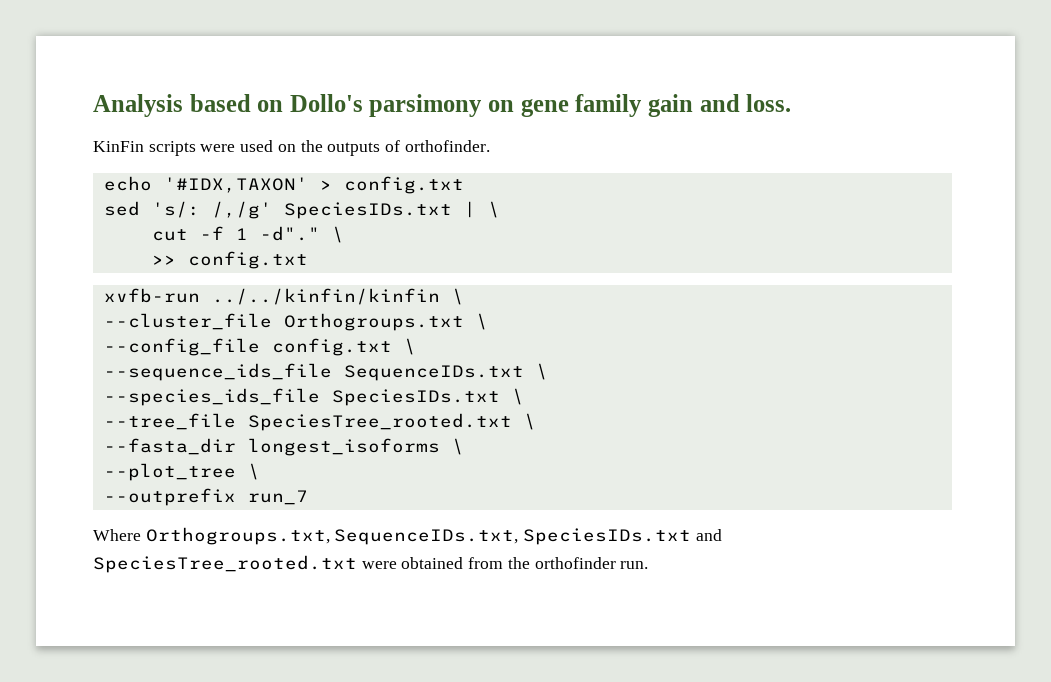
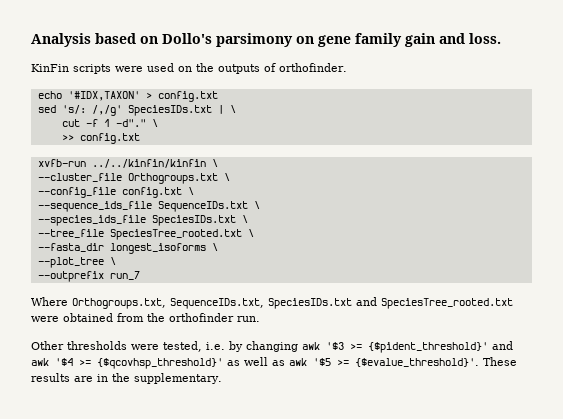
(649, 565) none -> [31,341,513,353] [31,357,517,369] [31,373,222,384] // Other thresholds were tested, i.e. by changing awk '$3 >= {$pident_threshold}' and awk '$4 >= {$qcovhsp_threshold}' as well as awk '$5 >= {$evalue_threshold}'. These results are in the supplementary.

